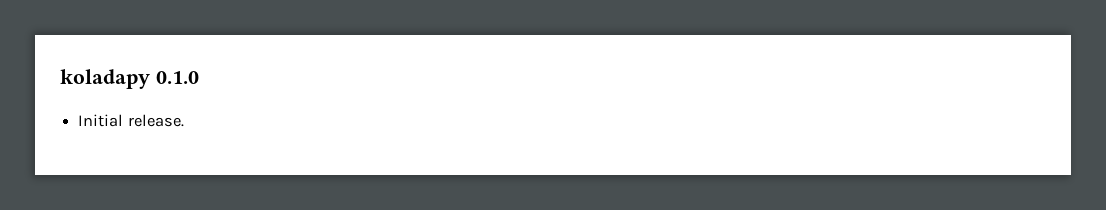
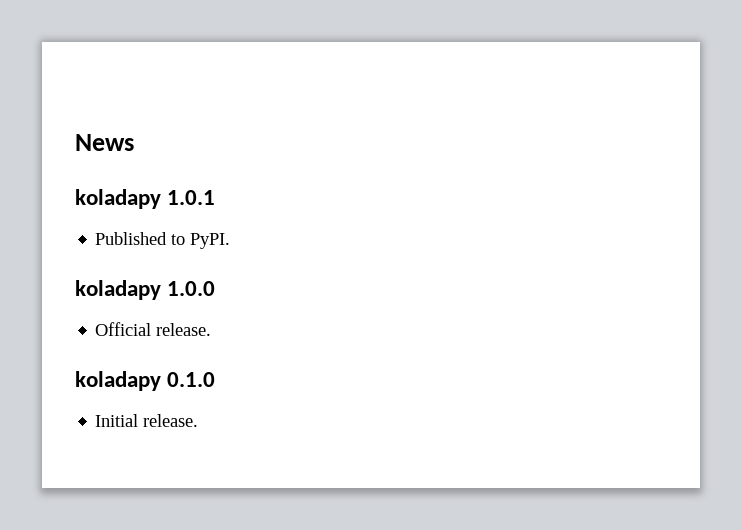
(60, 79) none -> [75,134,134,151] [75,189,216,209] [95,232,231,249] [75,280,216,300] [95,322,212,336] News // koladapy 1.0.1 // Published to PyPI. // koladapy 1.0.0 // Official release. //

